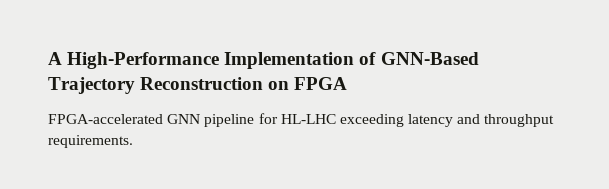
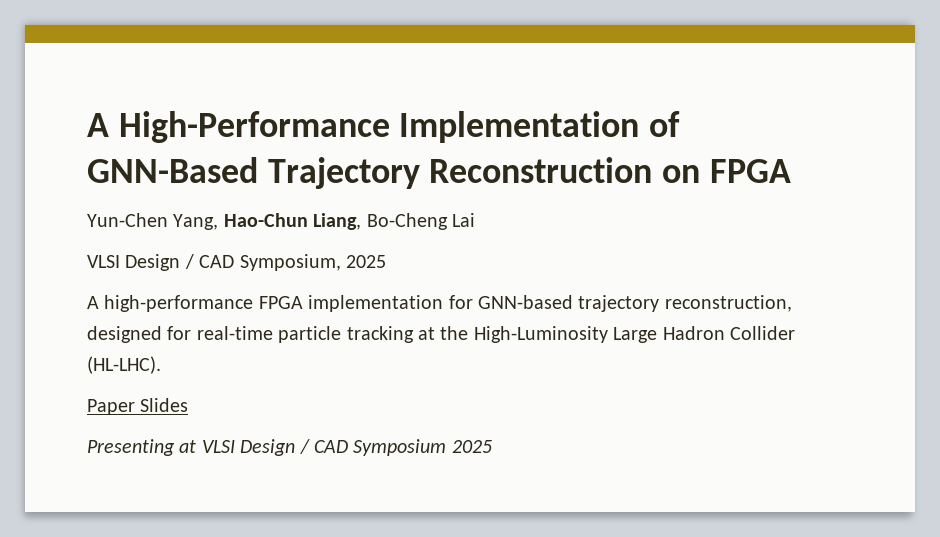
[48,113,555,127] [48,135,133,148] FPGA-accelerated GNN pipeline for HL-LHC exceeding latency and throughput requirements. -> [87,213,475,230] [87,254,386,271] [87,295,792,312] [87,326,795,343] [87,356,161,374] [87,398,189,415] [87,439,492,456] Yun-Chen Yang, Hao-Chun Liang, Bo-Cheng Lai // VLSI Design / CAD Symposium, 2025 // A high-performance FPGA implementation for GNN-based trajectory reconstruction, designed for real-time particle tracking at the High-Luminosity Large Hadron Collider (HL-LHC). // Paper Slides // Presenting at VLSI Design / CAD Symposium 2025

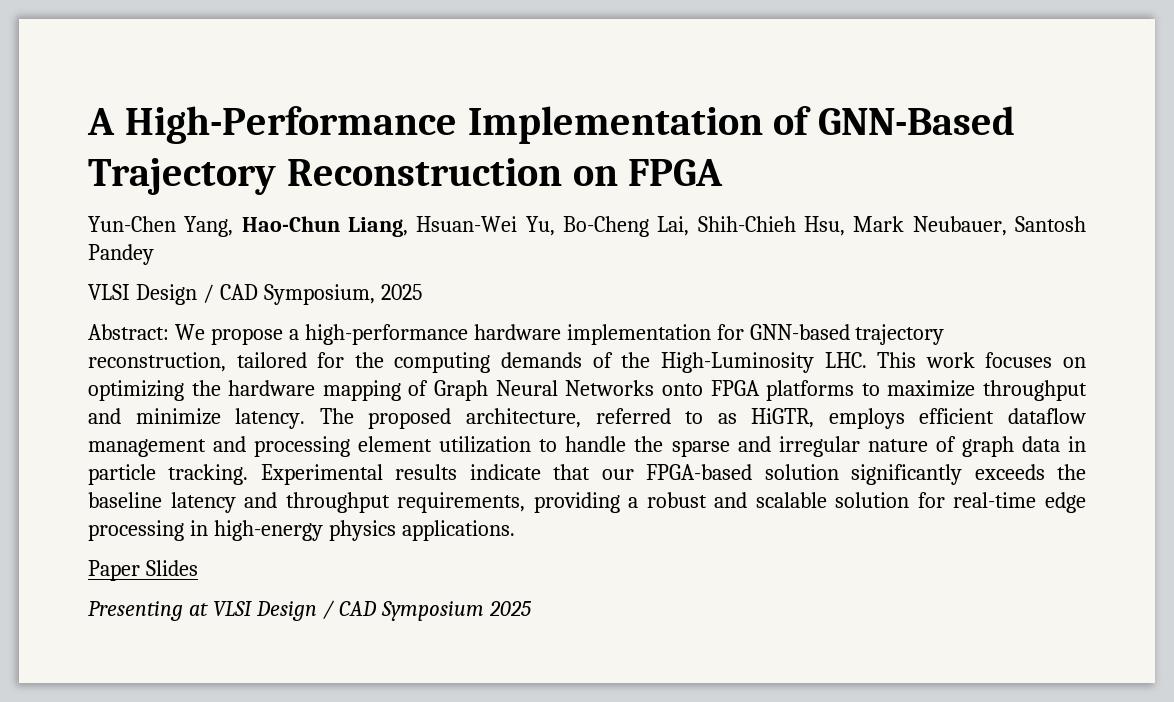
[366,213,475,230] Bo-Cheng Lai -> [416,216,1087,237] [88,244,154,265] Hsuan-Wei Yu, Bo-Cheng Lai, Shih-Chieh Hsu, Mark Neubauer, Santosh Pandey
[87,295,303,312] A high-performance FPGA -> [88,324,561,345] Abstract: We propose a high-performance hardware
[87,326,795,343] [87,356,161,374] designed for real-time particle tracking at the High-Luminosity Large Hadron Collider (HL-LHC). -> [236,352,1087,373] [88,380,1088,401] [88,408,1087,429] [88,436,1087,457] [88,464,1087,485] [88,492,1086,513] [88,520,515,541] tailored for the computing demands of the High-Luminosity LHC. This work focuses on optimizing the hardware mapping of Graph Neural Networks onto FPGA platforms to maximize throughput and minimize latency. The proposed architecture, referred to as HiGTR, employs efficient dataflow management and processing element utilization to handle the sparse and irregular nature of graph data in particle tracking. Experimental results indicate that our FPGA-based solution significantly exceeds the baseline latency and throughput requirements, providing a robust and scalable solution for real-time edge processing in high-energy physics applications.

